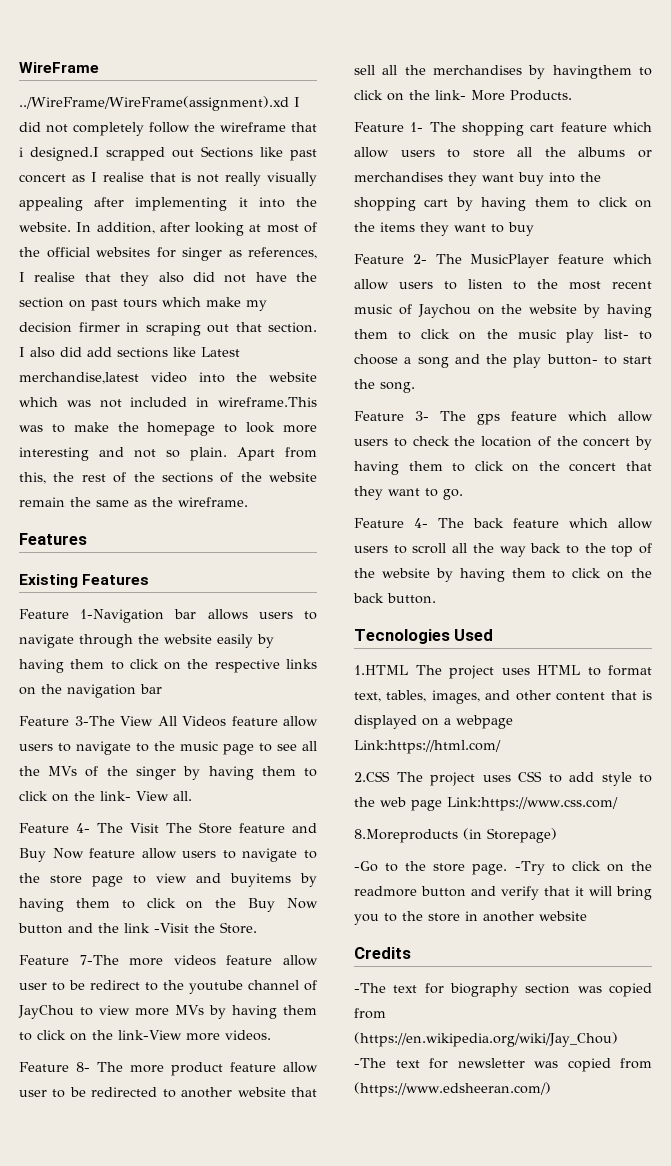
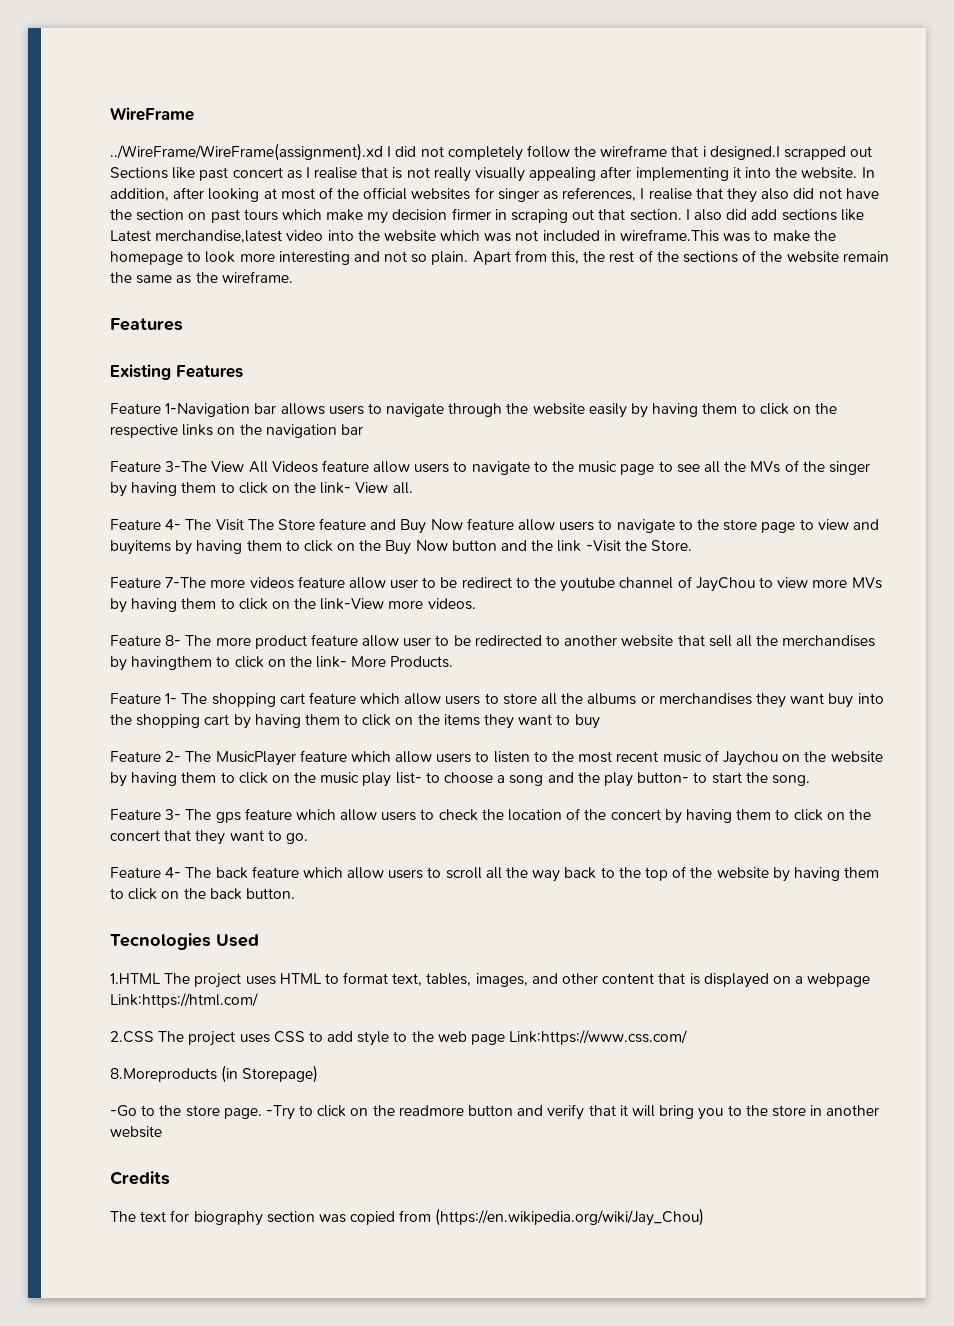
[354,983,386,993] -The -> [110,1211,136,1222] The
[354,1058,652,1072] [354,1082,551,1097] -The text for newsletter was copied from (https://www.edsheeran.com/) -> (705, 1217) none

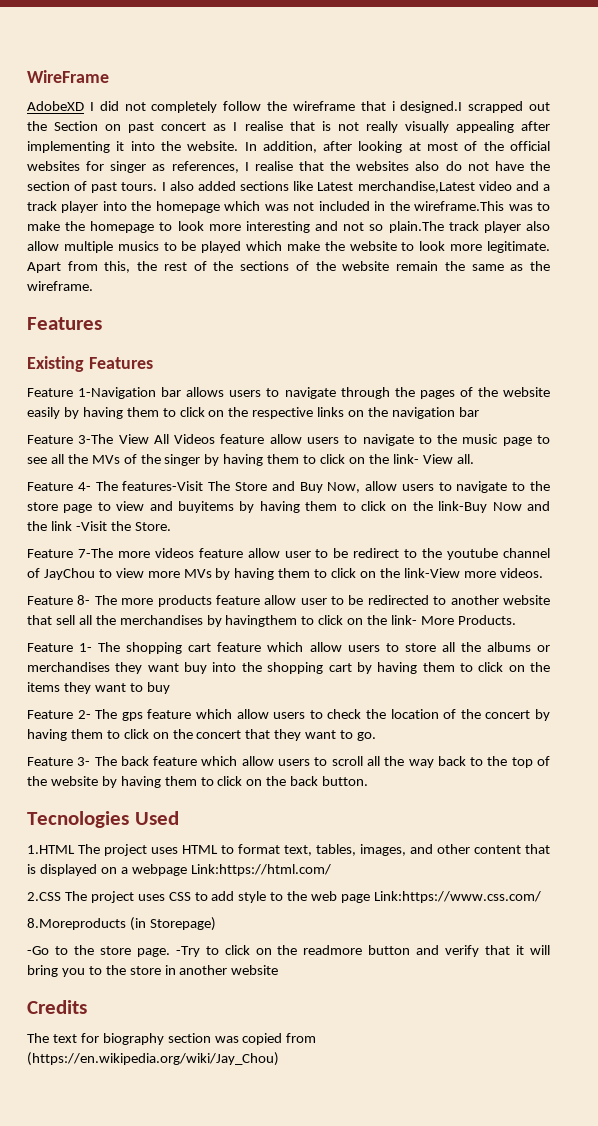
[110,143,383,161] ../WireFrame/WireFrame(assignment).xd -> [27,101,84,111] AdobeXD
[110,167,196,179] Sections like -> [27,121,122,131] the Section on
[726,188,879,203] [110,208,864,224] [110,230,436,243] they also did not have the section on past tours which make my decision firmer in scraping out that section. I also did add sections like Latest merchandise,latest video into the website -> [330,161,551,171] [27,181,550,193] [27,201,220,213] the websites also do not have the section of past tours. I also added sections like Latest merchandise,Latest video and a track player into the homepage
(616, 235) none -> [389,201,410,211] the
[431,251,469,265] plain. -> [388,221,550,233] [27,241,551,253] plain.The track player also allow multiple musics to be played which make the website to look more legitimate.
(529, 408) none -> [419,387,498,399] pages of the
[215,519,244,531] Visit -> [122,481,204,491] features-Visit
[319,518,367,530] feature -> (267, 486) none
[430,518,514,530] Now feature -> [327,482,361,493] Now,
[385,540,497,555] Buy Now button -> [438,501,522,513] link-Buy Now
[254,635,307,649] product -> [157,595,212,607] products
[215,750,883,766] [110,772,810,787] [110,809,212,820] MusicPlayer feature which allow users to listen to the most recent music of Jaychou on the website by having them to click on the music play list- to choose a song and the play button- to start the song. // Feature 3- The -> (118, 714) none
[165,867,182,878] 4- -> [77,757,91,766] 3-

